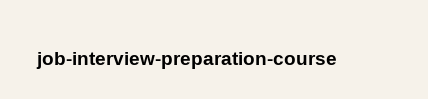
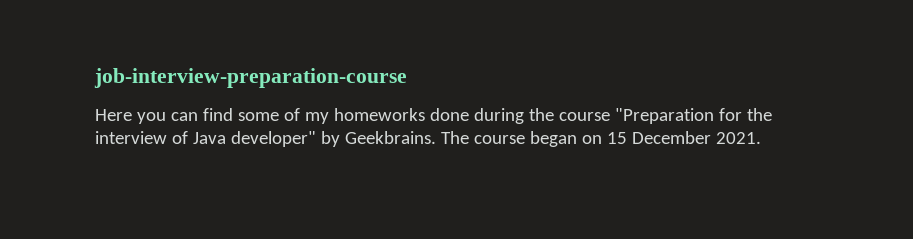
(337, 60) none -> [95,108,772,124] [95,131,761,147] // Here you can find some of my homeworks done during the course "Preparation for the interview of Java developer" by Geekbrains. The course began on 15 December 2021.

